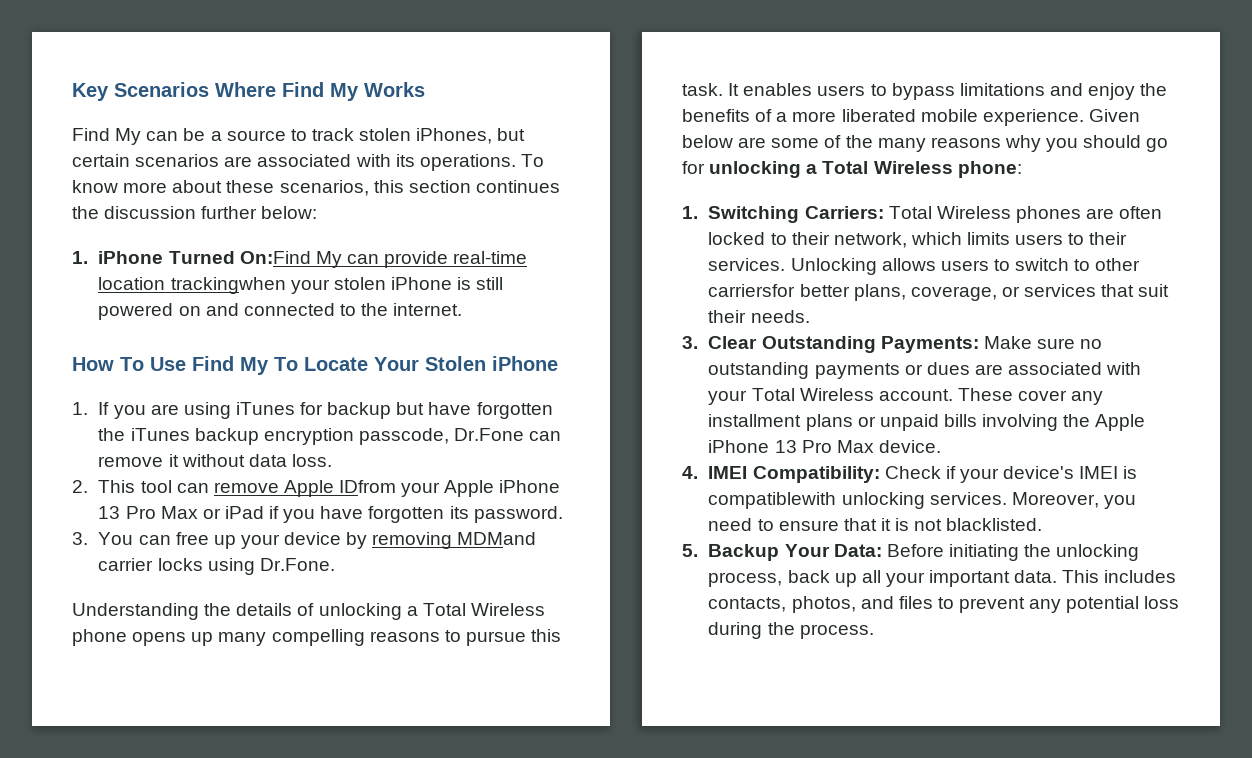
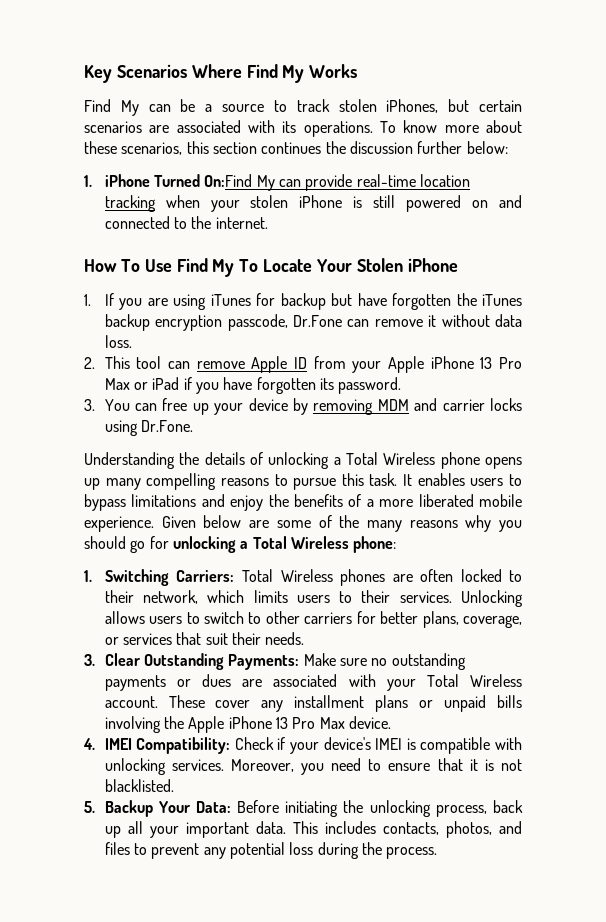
[170,277,286,294] trackingwhen -> [104,195,200,212] tracking when
[339,480,397,493] IDfrom -> [293,356,346,369] ID from
[457,532,537,545] MDMand -> [377,398,438,411] MDM and
[708,284,796,297] carriersfor -> [304,611,376,624] carriers for
[708,492,837,509] compatiblewith -> [420,737,523,754] compatible with

